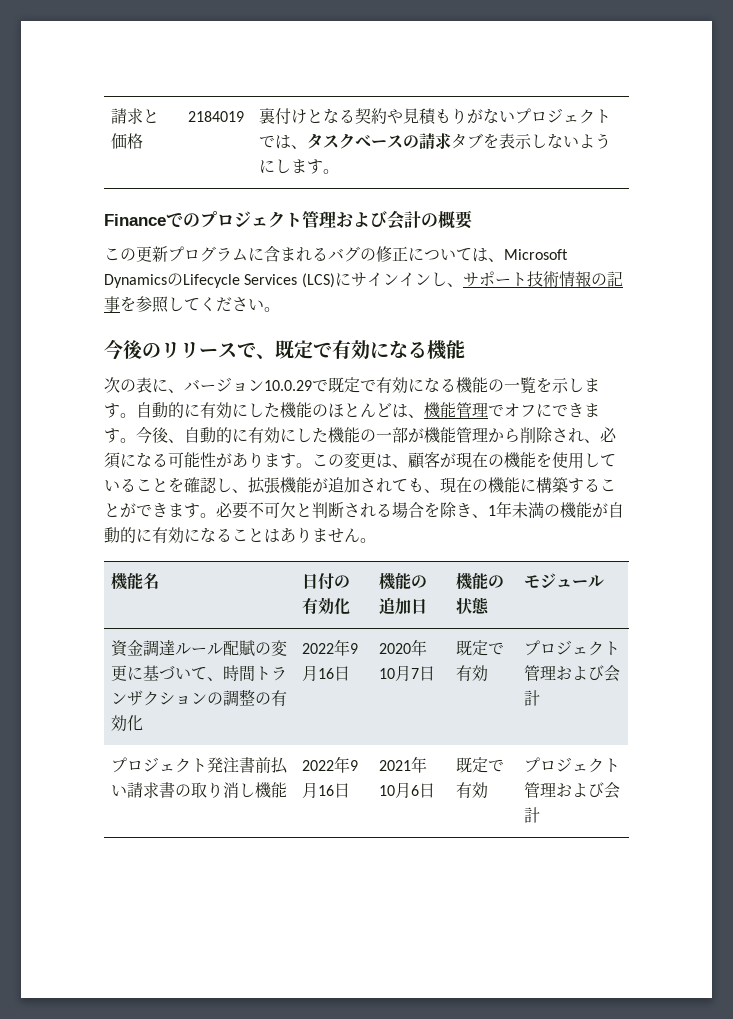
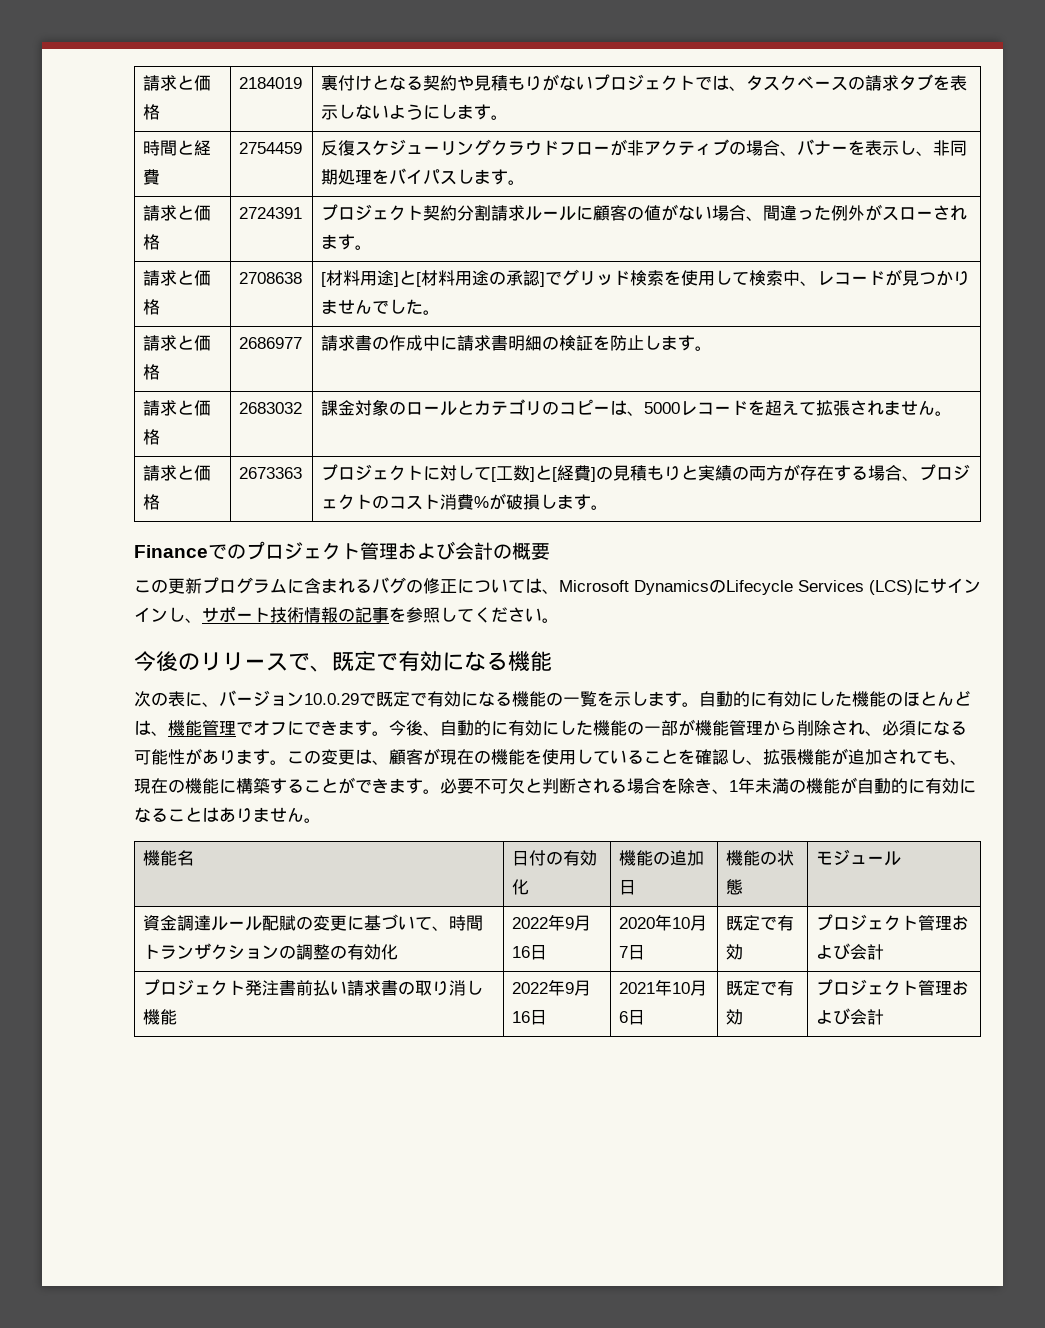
(340, 171) none -> [143,140,212,156] [143,169,161,185] [239,142,303,154] [321,139,968,156] [321,168,526,185] [143,205,212,221] [143,234,161,250] [239,207,303,219] [321,204,968,221] [321,234,373,250] [143,270,212,286] [143,299,161,315] [239,272,303,284] [321,269,971,287] [321,299,441,315] [143,335,212,351] [143,364,161,380] [239,337,303,349] [321,335,713,351] [143,400,212,416] [143,429,161,445] [239,402,303,414] [321,399,953,416] [143,465,212,481] [143,494,161,510] [239,467,303,479] [321,464,971,482] [321,493,609,510] // 時間と経費 | 2754459 | 反復スケジューリングクラウドフローが非アクティブの場合、バナーを表示し、非同期処理をバイパスします。 // 請求と価格 | 2724391 | プロジェクト契約分割請求ルールに顧客の値がない場合、間違った例外がスローされます。 // 請求と価格 | 2708638 | [材料用途]と[材料用途の承認]でグリッド検索を使用して検索中、レコードが見つかりませんでした。 // 請求と価格 | 2686977 | 請求書の作成中に請求書明細の検証を防止します。 // 請求と価格 | 2683032 | 課金対象のロールとカテゴリのコピーは、5000レコードを超えて拡張されません。 // 請求と価格 | 2673363 | プロジェクトに対して[工数]と[経費]の見積もりと実績の両方が存在する場合、プロジェクトのコスト消費%が破損します。

